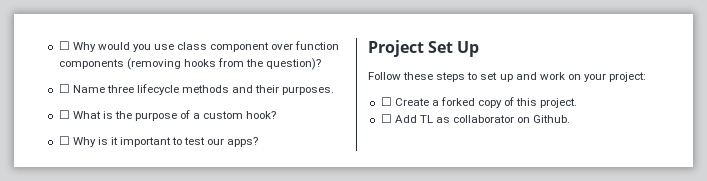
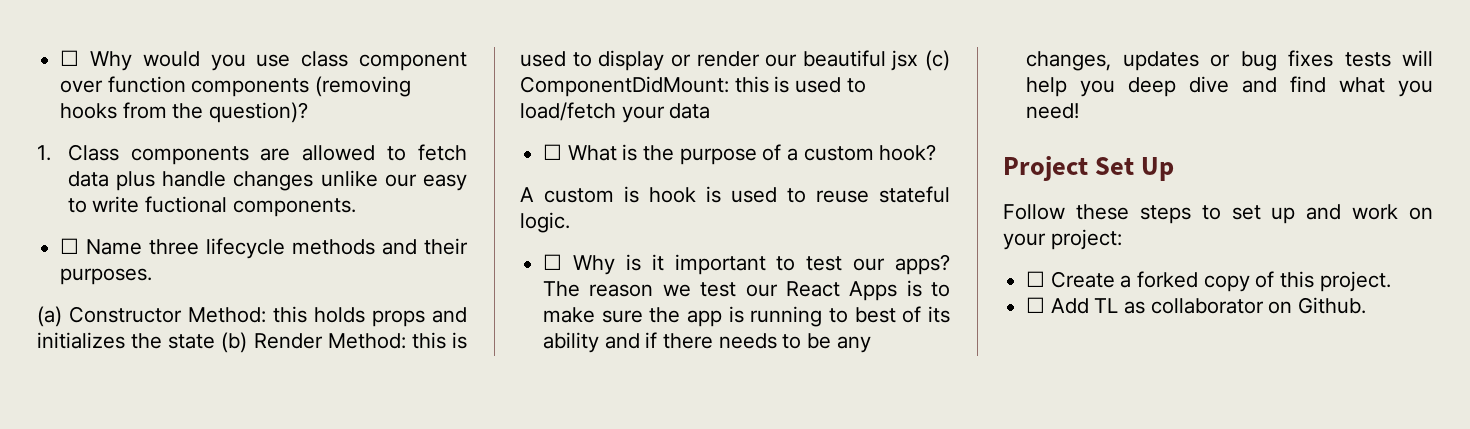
(322, 64) none -> [37,144,467,165] [67,170,467,191] [67,196,356,217] // 1. Class components are allowed to fetch data plus handle changes unlike our easy to write fuctional components.
(335, 90) none -> [37,306,467,327] [37,332,468,353] [520,50,950,71] [520,76,866,97] [520,102,711,123] // (a) Constructor Method: this holds props and initializes the state (b) Render Method: this is used to display or render our beautiful jsx (c) ComponentDidMount: this is used to load/fetch your data
(277, 115) none -> [520,186,950,203] [520,212,570,233] // A custom is hook is used to reuse stateful logic.
(259, 142) none -> [543,280,950,301] [543,306,950,327] [543,332,871,353] [1026,50,1433,71] [1026,76,1433,97] [1026,103,1080,119] The reason we test our React Apps is to make sure the app is running to best of its ability and if there needs to be any changes, updates or bug fixes tests will help you deep dive and find what you need!

